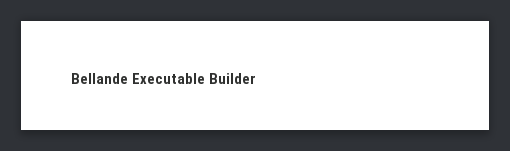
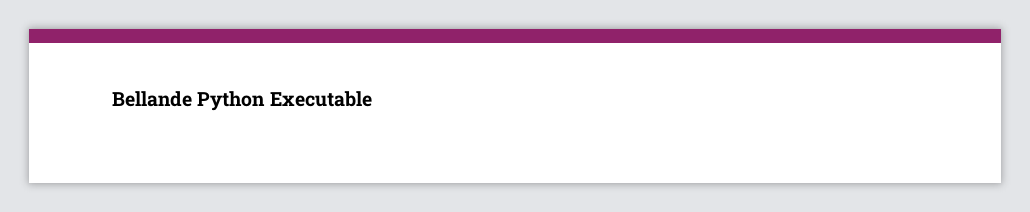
[131,73,256,84] Executable Builder -> [197,91,372,111] Python Executable

